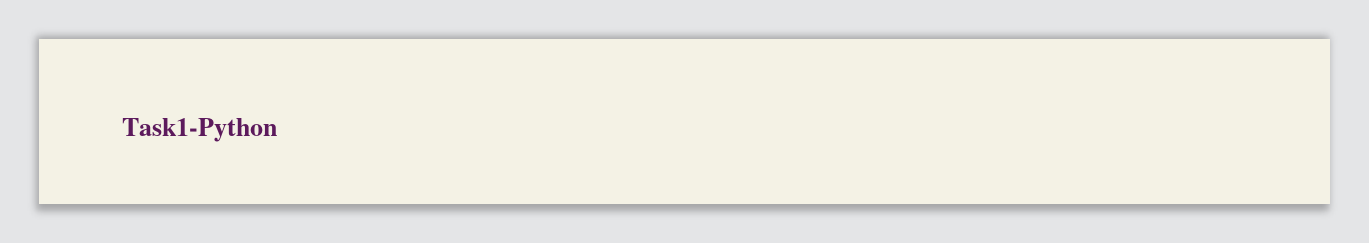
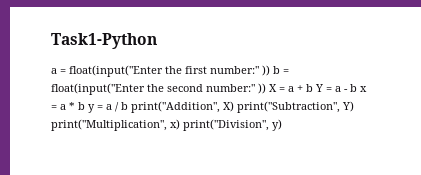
(277, 130) none -> [51,65,289,77] [51,83,367,95] [51,101,354,113] [51,119,282,131] // a = float(input("Enter the first number:" )) b = float(input("Enter the second number:" )) X = a + b Y = a - b x = a * b y = a / b print("Addition", X) print("Subtraction", Y) print("Multiplication", x) print("Division", y)

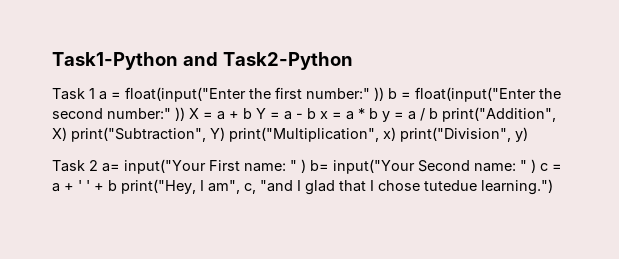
(157, 41) // -> [182,52,353,70] [52,88,95,100] and Task2-Python // Task 1
(282, 125) none -> [52,159,562,174] [52,179,553,195] // Task 2 a= input("Your First name: " ) b= input("Your Second name: " ) c = a + ' ' + b print("Hey, I am", c, "and I glad that I chose tutedue learning.")

